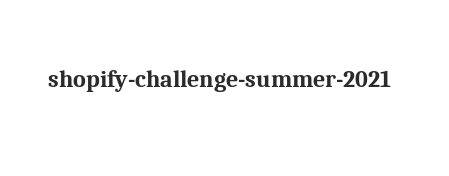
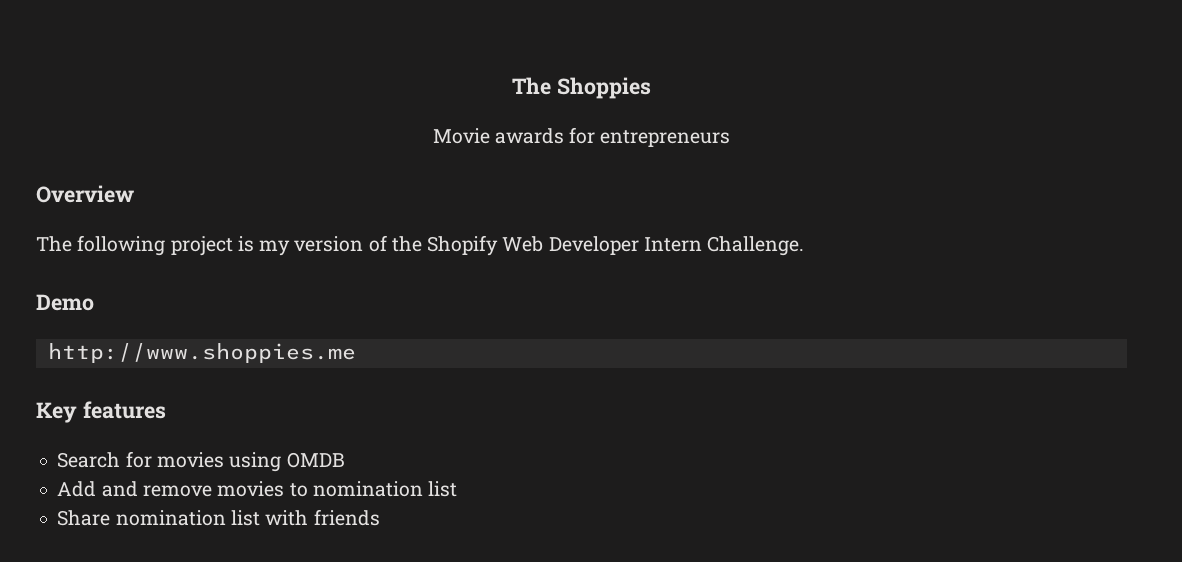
[48,70,391,92] shopify-challenge-summer-2021 -> [512,77,651,99] [432,127,731,147] [36,185,134,203] [36,235,805,256] [36,294,94,311] [47,343,356,363] [36,401,166,423] [57,451,345,472] [57,481,458,497] [57,509,380,526] The Shoppies // Movie awards for entrepreneurs // Overview // The following project is my version of the Shopify Web Developer Intern Challenge. // Demo // http://www.shoppies.me // Key features // Search for movies using OMDB // Add and remove movies to nomination list // Share nomination list with friends

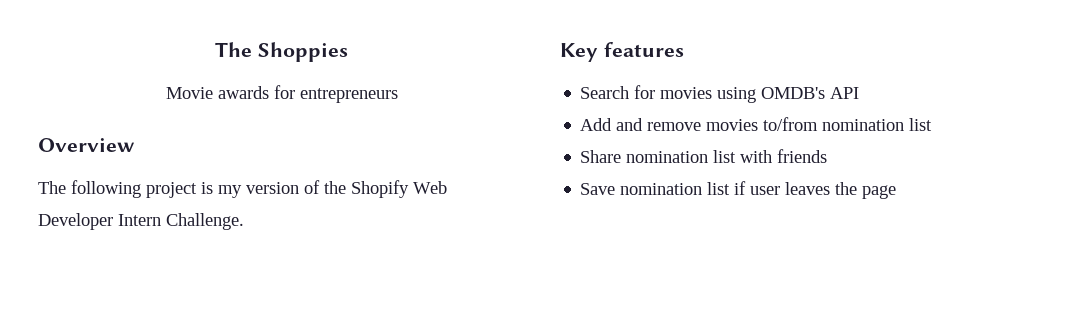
[36,294,94,311] [47,343,356,363] // Demo // http://www.shoppies.me -> (244, 221) none
[286,452,345,468] OMDB -> [761,87,860,99] OMDB's API
[289,483,308,497] to -> [763,117,819,131] to/from
(380, 517) none -> [580,181,897,199] // Save nomination list if user leaves the page

